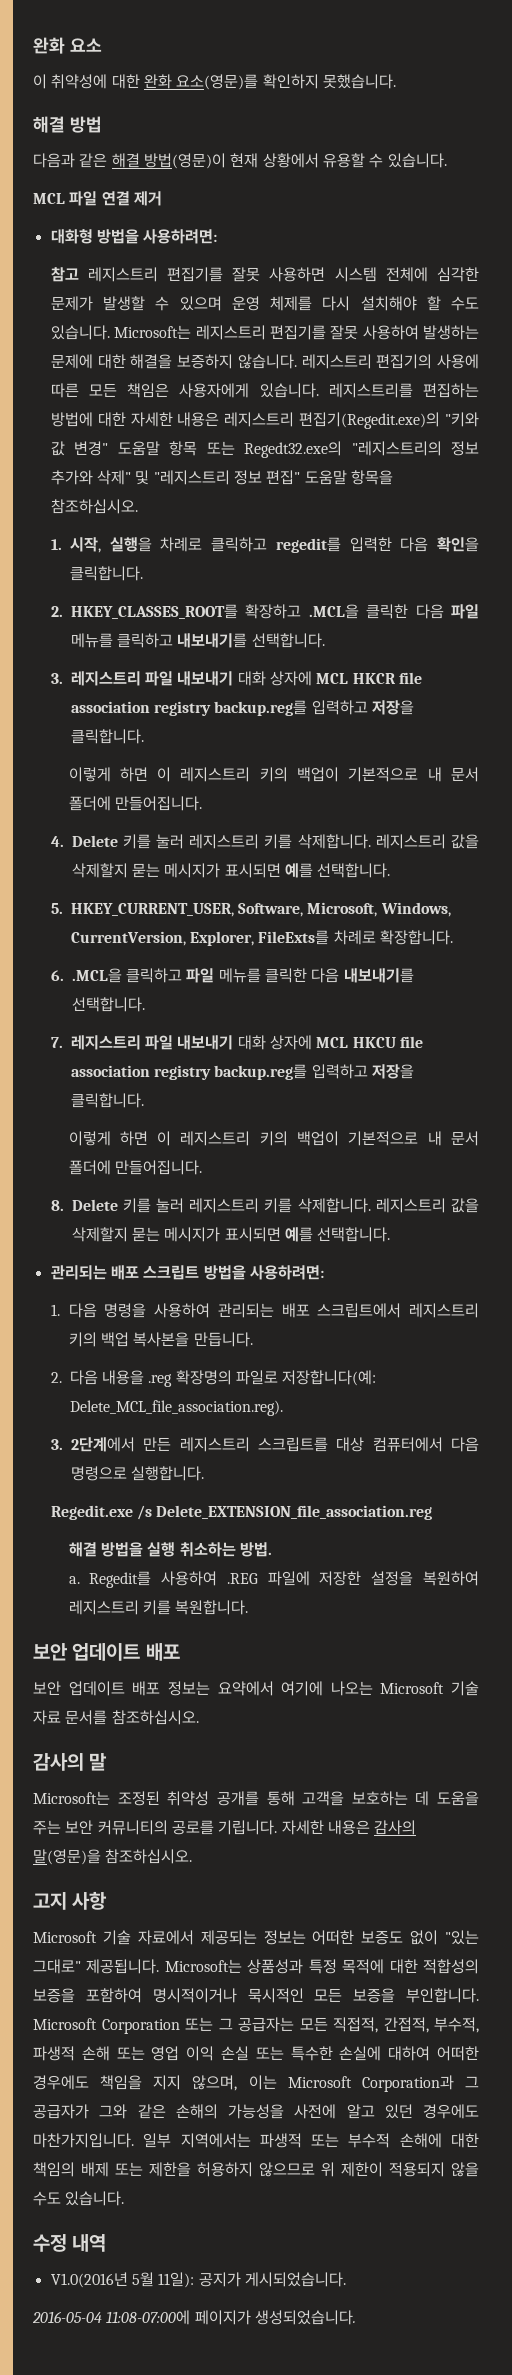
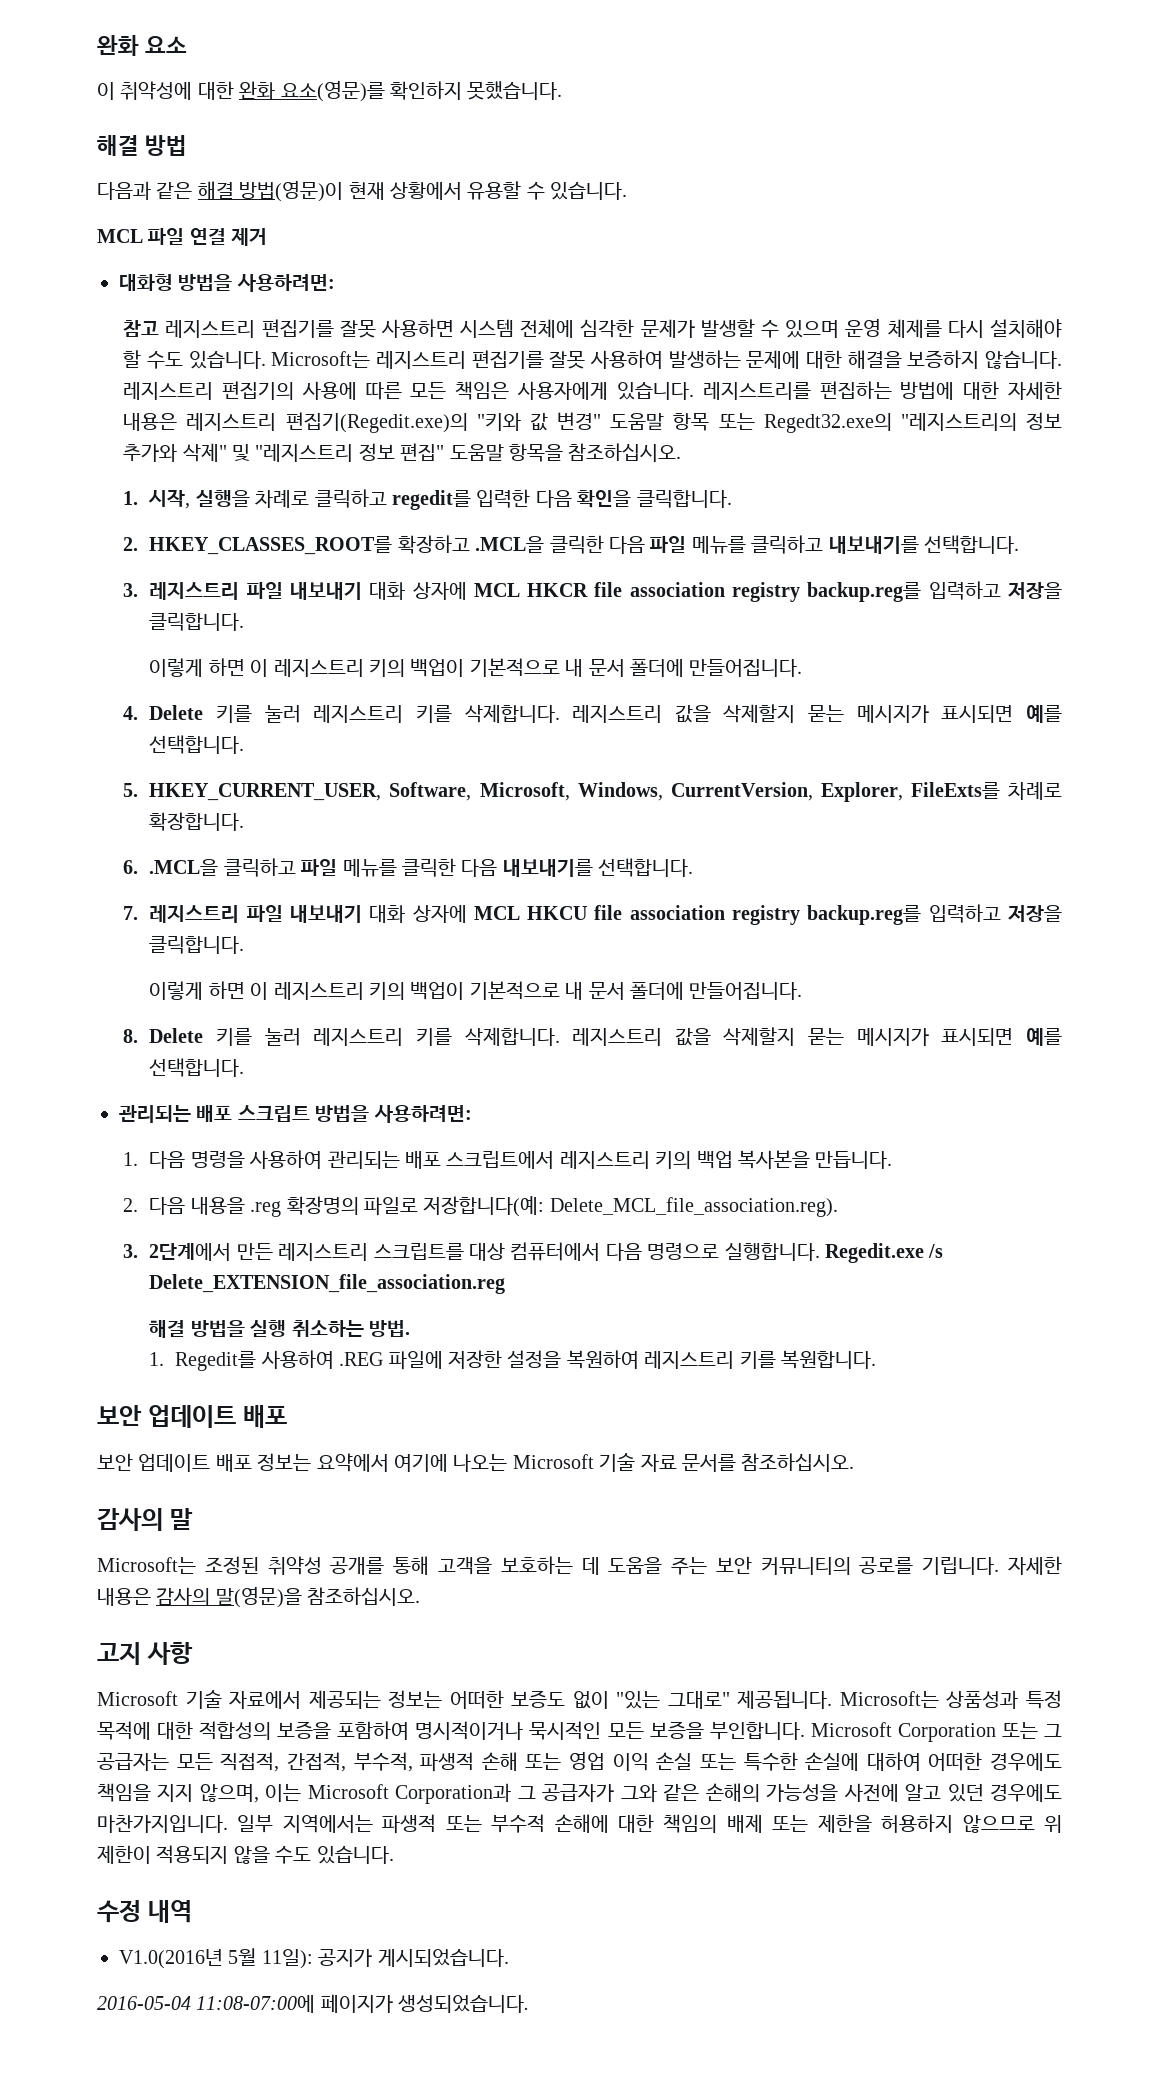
(205, 1473) // -> (820, 1251) none
[68,1576,80,1584] a. -> [149,1352,165,1366] 1.

